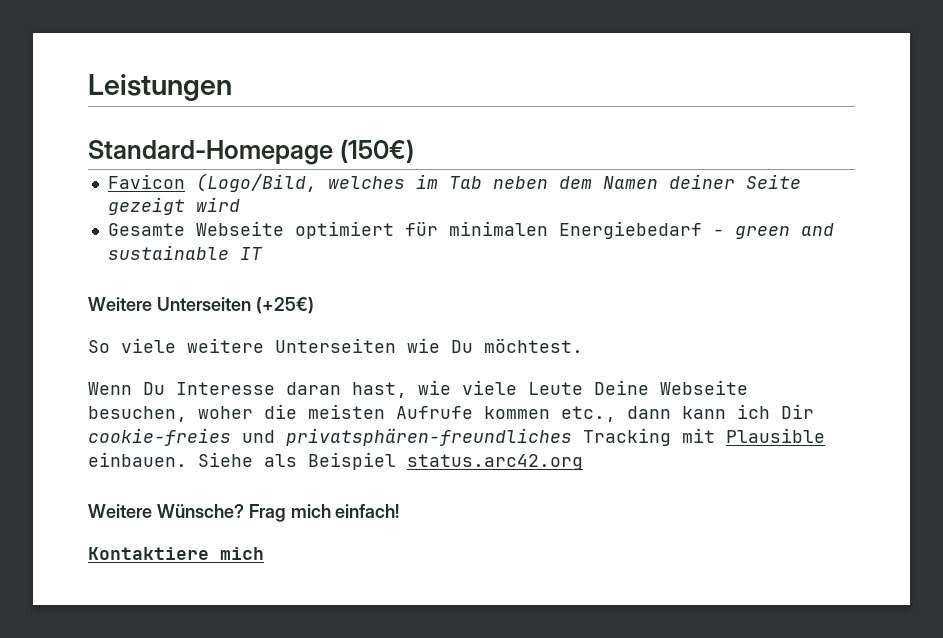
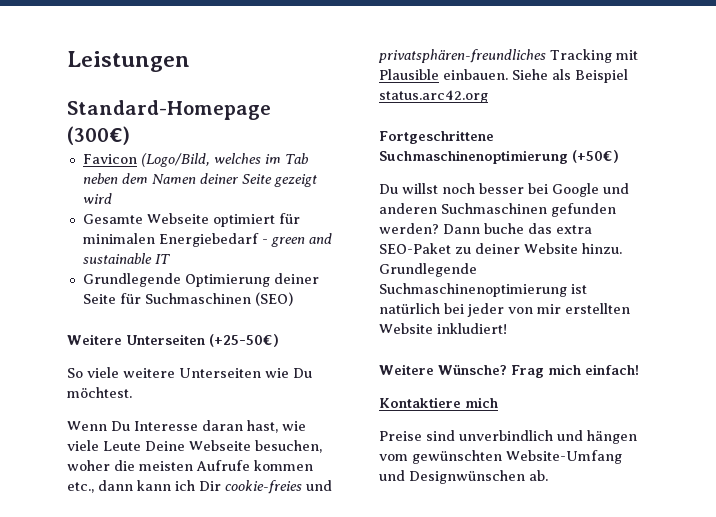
[339,139,414,163] (150€) -> [67,126,130,145] (300€)
(263, 253) none -> [82,273,319,287] [82,292,293,306] // Grundlegende Optimierung deiner Seite für Suchmaschinen (SEO)
[255,297,314,314] (+25€) -> [209,334,279,347] (+25-50€)
(583, 462) none -> [379,130,494,144] [379,150,619,164] [379,183,629,197] [379,203,616,217] [379,223,592,234] [379,243,622,254] [379,263,477,277] [379,283,587,297] [379,303,630,317] [379,323,507,334] // Fortgeschrittene Suchmaschinenoptimierung (+50€) // Du willst noch besser bei Google und anderen Suchmaschinen gefunden werden? Dann buche das extra SEO-Paket zu deiner Website hinzu. Grundlegende Suchmaschinenoptimierung ist natürlich bei jeder von mir erstellten Website inkludiert!
(264, 553) none -> [379,430,637,444] [379,450,622,464] [379,470,548,484] // Preise sind unverbindlich und hängen vom gewünschten Website-Umfang und Designwünschen ab.

